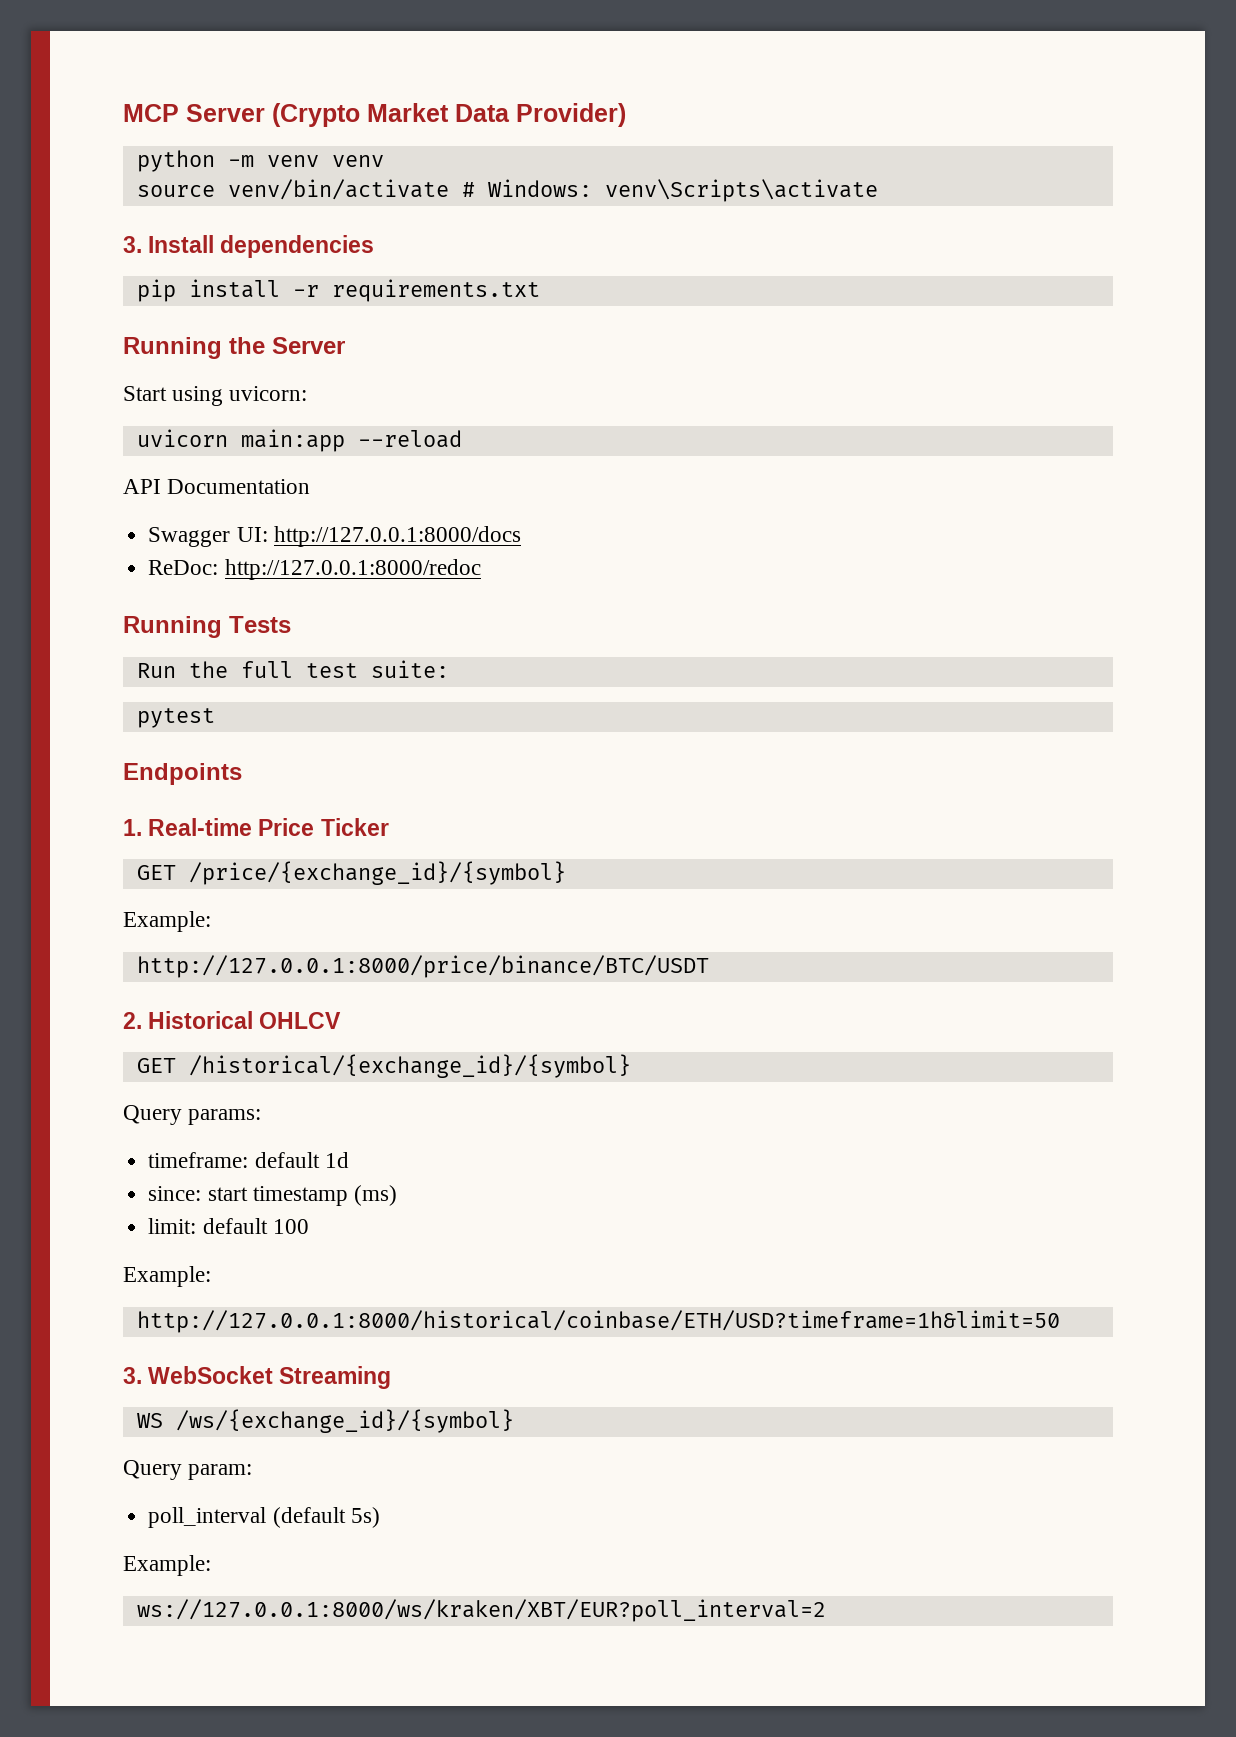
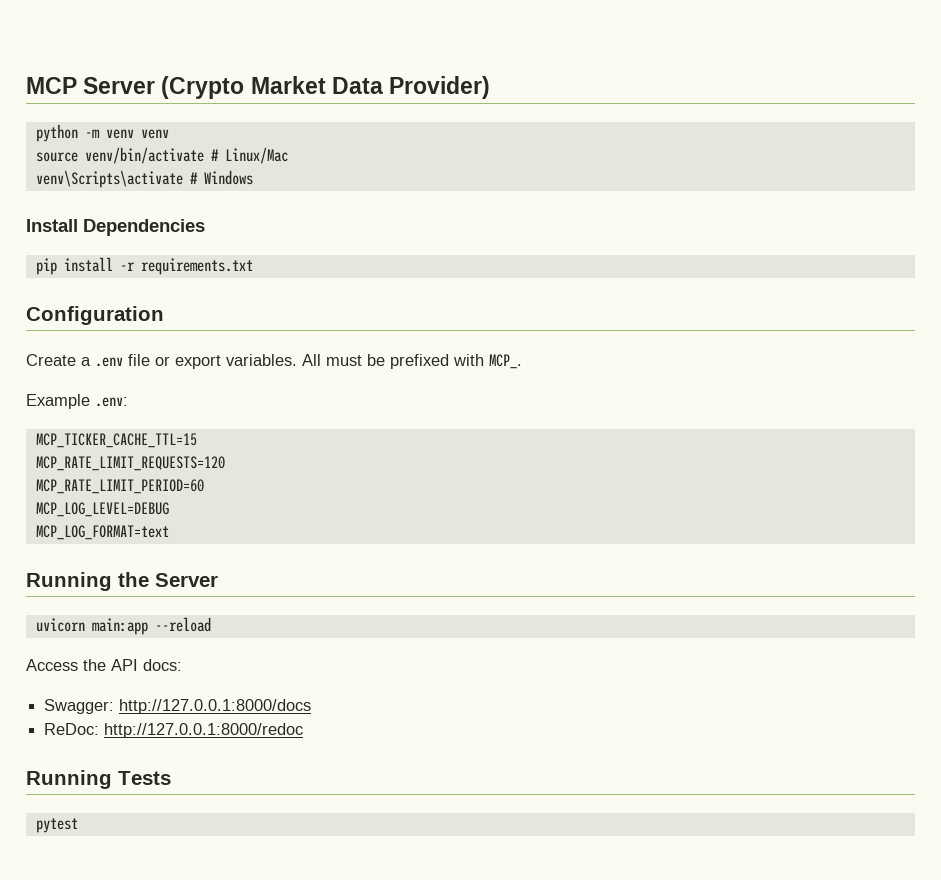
[487,179,592,197] Windows: -> [224,147,288,164] Linux/Mac //
[123,235,375,258] // 3. Install dependencies -> [189,170,253,185] [26,219,205,236] # Windows // Install Dependencies
(540, 290) none -> [26,306,164,325] [26,354,522,369] [26,394,128,409] [35,433,197,448] [35,456,225,471] [35,479,204,494] [35,502,169,517] [35,525,169,540] // Configuration // Create a .env file or export variables. All must be prefixed with MCP_. // Example .env: // MCP_TICKER_CACHE_TTL=15 // MCP_RATE_LIMIT_REQUESTS=120 // MCP_RATE_LIMIT_PERIOD=60 // MCP_LOG_LEVEL=DEBUG // MCP_LOG_FORMAT=text
[123,386,308,406] // Start using uvicorn: -> (218, 580) none
[123,479,311,494] [148,527,268,547] API Documentation // Swagger UI: -> [26,659,182,671] [44,699,115,714] Access the API docs: // Swagger:
[136,660,449,678] [136,708,215,728] [123,763,242,785] [123,818,389,836] [136,861,566,885] [123,911,211,932] [136,955,709,978] [123,1011,342,1029] [136,1054,631,1078] [123,1105,262,1125] [148,1152,349,1168] [148,1185,397,1206] [148,1218,309,1234] [123,1266,211,1287] [136,1310,1060,1333] [123,1366,392,1389] [136,1409,514,1433] [123,1460,253,1480] [148,1507,380,1528] [123,1555,211,1576] [136,1599,826,1622] Run the full test suite: // pytest // Endpoints // 1. Real-time Price Ticker // GET /price/{exchange_id}/{symbol} // Example: // http://127.0.0.1:8000/price/binance/BTC/USDT // 2. Historical OHLCV // GET /historical/{exchange_id}/{symbol} // Query params: // timeframe: default 1d // since: start timestamp (ms) // limit: default 100 // Example: // http://127.0.0.1:8000/historical/coinbase/ETH/USD?timeframe=1h&limit=50 // 3. WebSocket Streaming // WS /ws/{exchange_id}/{symbol} // Query param: // poll_interval (default 5s) // Example: // ws://127.0.0.1:8000/ws/kraken/XBT/EUR?poll_interval=2 -> [35,818,78,833] pytest

